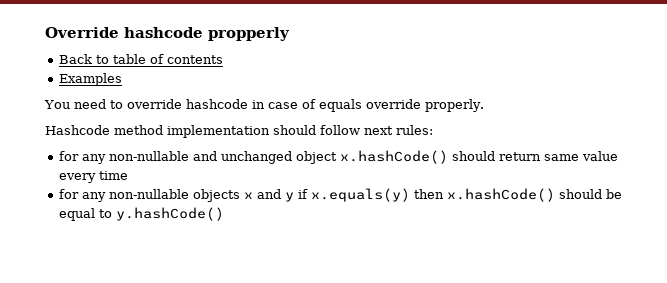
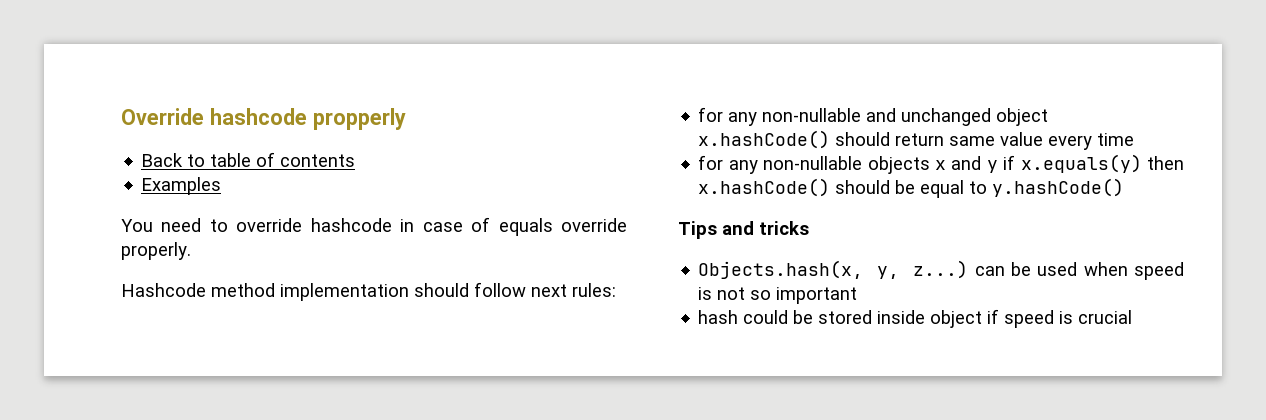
(224, 214) none -> [678,221,809,239] [698,260,1184,280] [698,287,858,304] [698,309,1133,328] // Tips and tricks // Objects.hash(x, y, z...) can be used when speed is not so important // hash could be stored inside object if speed is crucial

